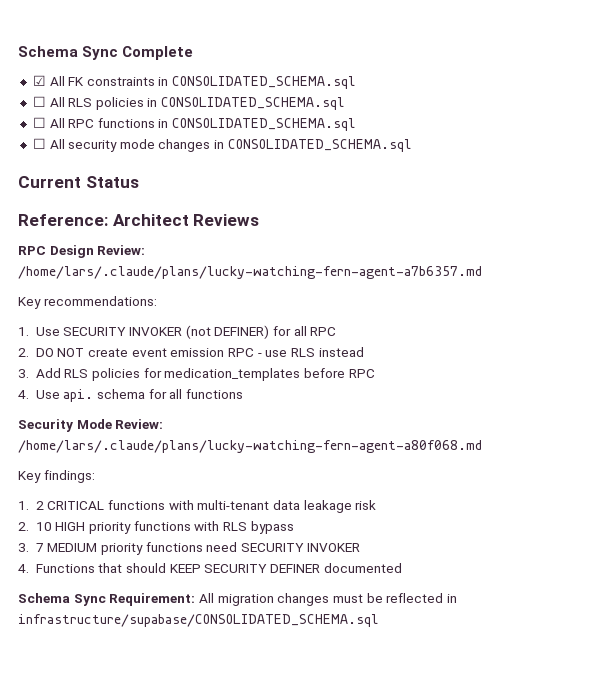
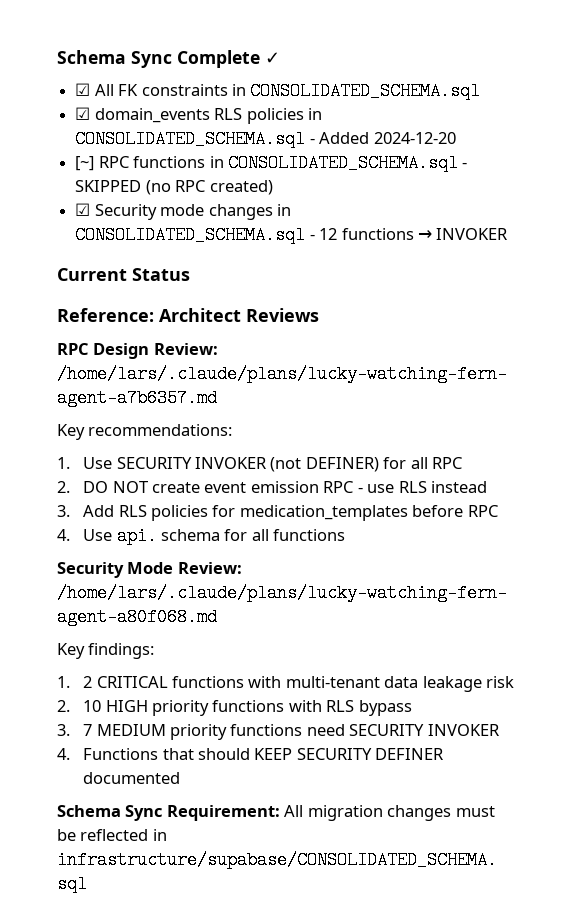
(194, 53) none -> [265,52,280,64] ✓
[32,96,65,107] ☐ All -> [75,107,210,123] ☑ domain_events
[32,117,65,128] // ☐ All -> [309,132,456,144] [75,156,95,171] - Added 2024-12-20 // [~]
[32,138,118,152] // ☐ All security -> [462,162,468,168] [75,180,273,195] [75,203,157,220] - SKIPPED (no RPC created) // ☑ Security
(412, 145) none -> [309,228,509,240] - 12 functions → INVOKER

